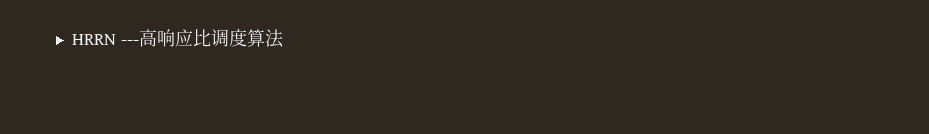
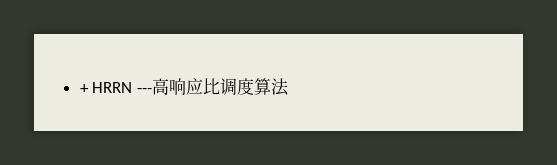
(71, 39) none -> [79,84,89,93] +

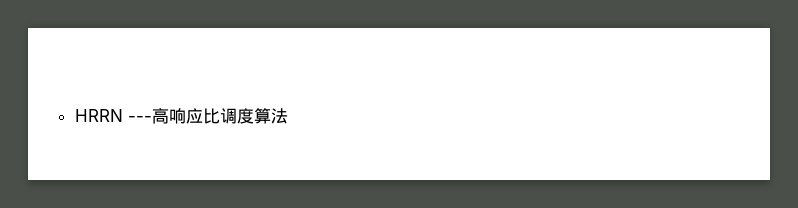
[79,84,89,93] + -> (74, 115) none

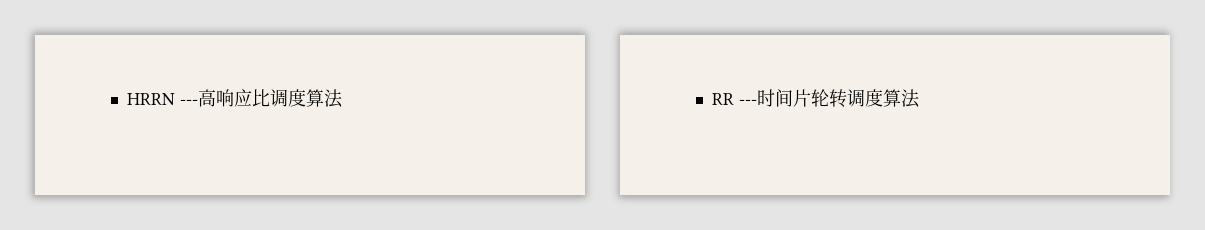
(288, 116) none -> [711,89,920,108] // RR ---时间片轮转调度算法

